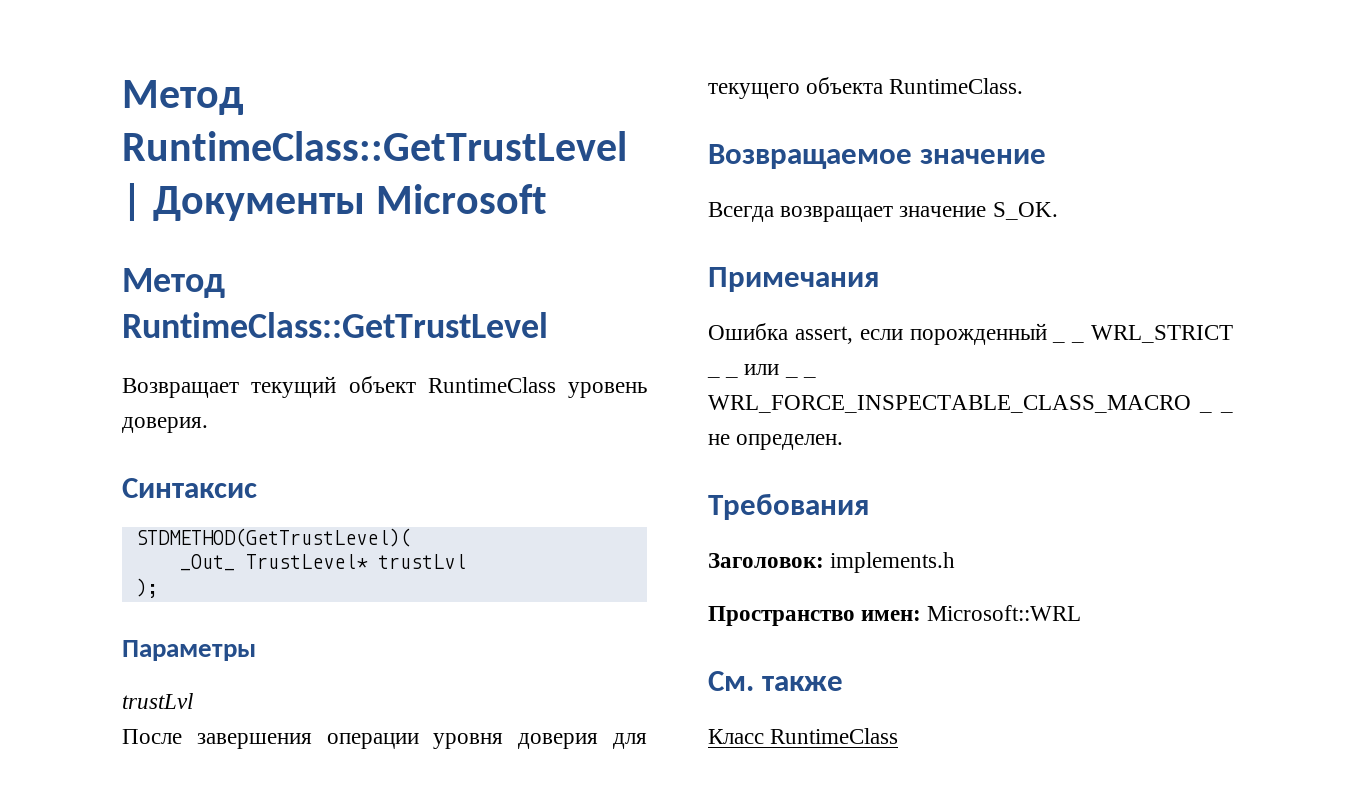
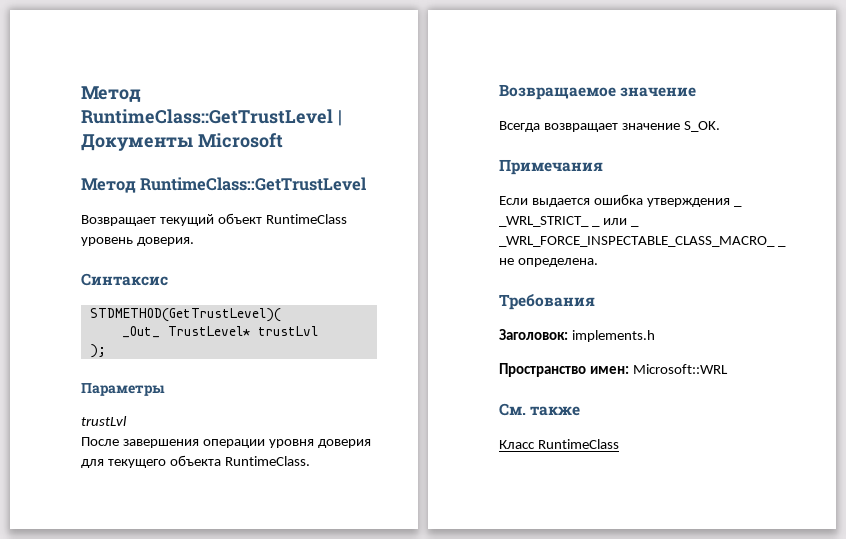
[708,323,1233,345] [707,375,739,378] [744,364,780,375] [784,375,816,378] [708,395,1212,413] Ошибка assert, если порожденный _ _ WRL_STRICT _ _ или _ _ WRL_FORCE_INSPECTABLE_CLASS_MACRO _ -> [499,194,742,207] [499,216,600,227] [602,218,627,225] [630,225,639,227] [499,236,775,247] Если выдается ошибка утверждения _ _WRL_STRICT_ _ или _ _WRL_FORCE_INSPECTABLE_CLASS_MACRO_
[736,434,844,450] определен. -> [517,258,598,267] определена.

